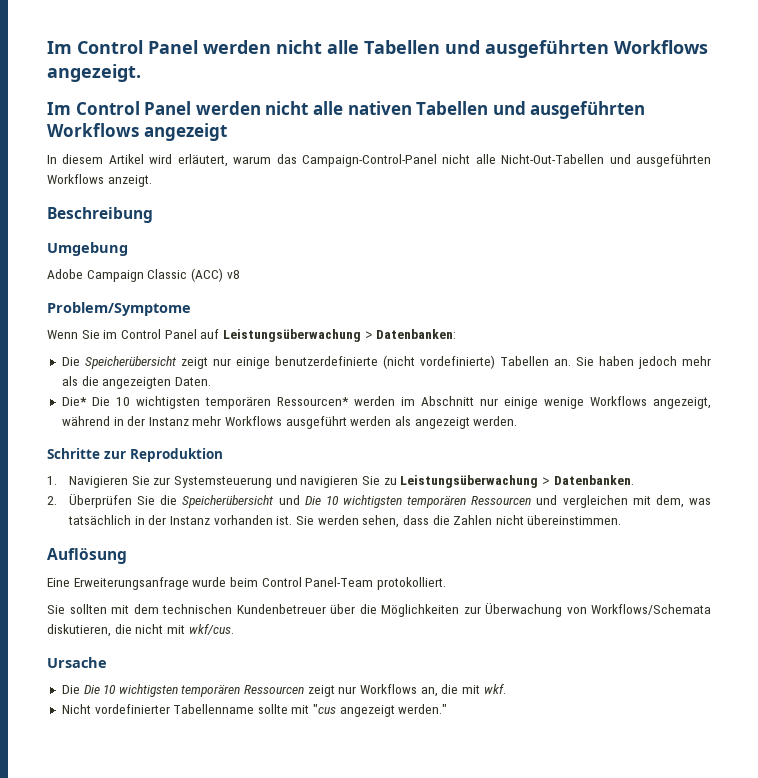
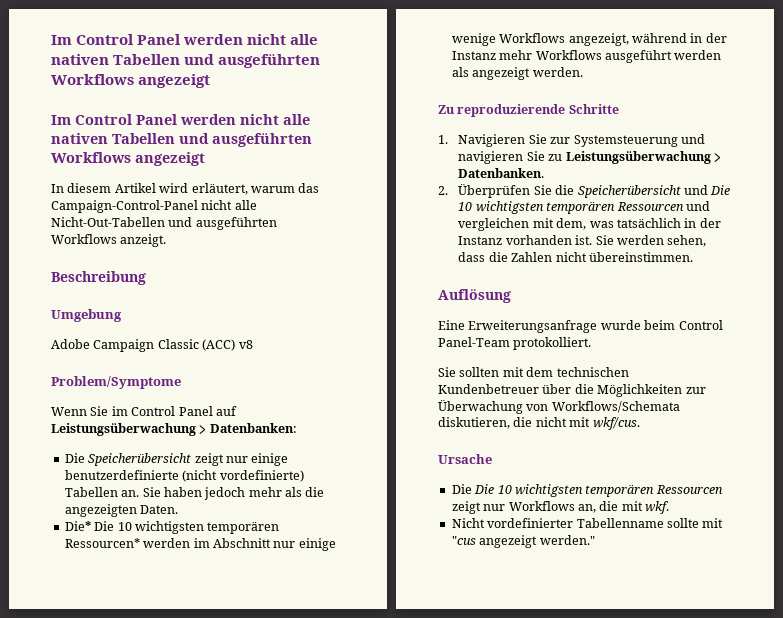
[47,40,708,58] [47,64,141,82] Im Control Panel werden nicht alle Tabellen und ausgeführten Workflows angezeigt. -> [51,34,319,45] [51,54,321,68] [51,74,211,88] Im Control Panel werden nicht alle nativen Tabellen und ausgeführten Workflows angezeigt
(518, 421) none -> [438,104,566,117] Zu reproduzierende
[104,448,223,462] zur Reproduktion -> (619, 109) none

